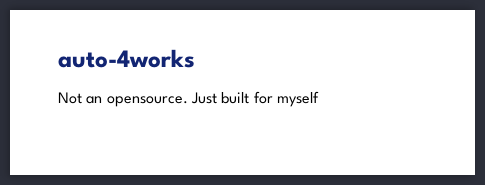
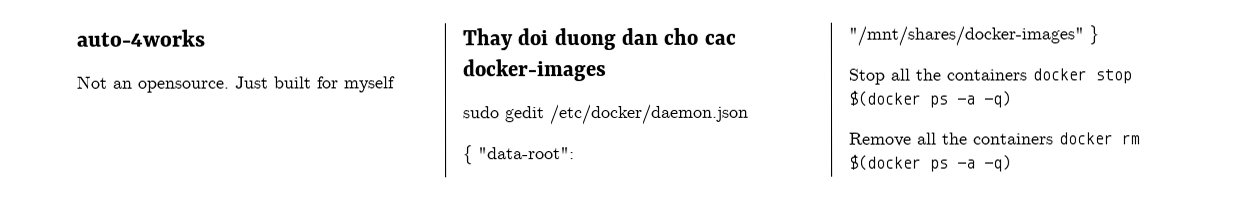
(319, 99) none -> [462,27,736,51] [462,59,606,82] [463,103,749,126] [463,145,575,165] [848,25,1099,47] [848,68,1132,85] [848,90,1012,108] [849,132,1141,147] [849,154,1012,172] // Thay doi duong dan cho cac docker-images // sudo gedit /etc/docker/daemon.json // { "data-root": "/mnt/shares/docker-images" } // Stop all the containers docker stop $(docker ps -a -q) // Remove all the containers docker rm $(docker ps -a -q)

